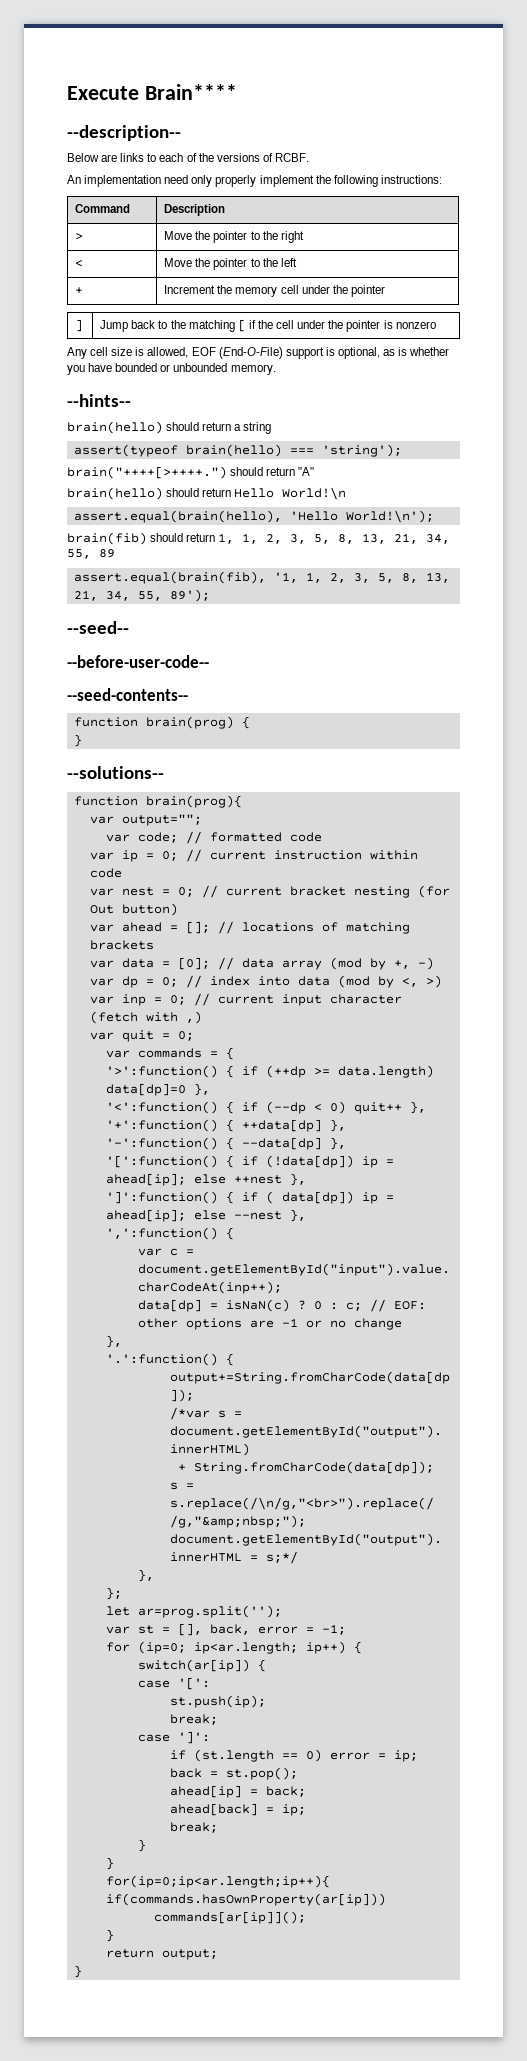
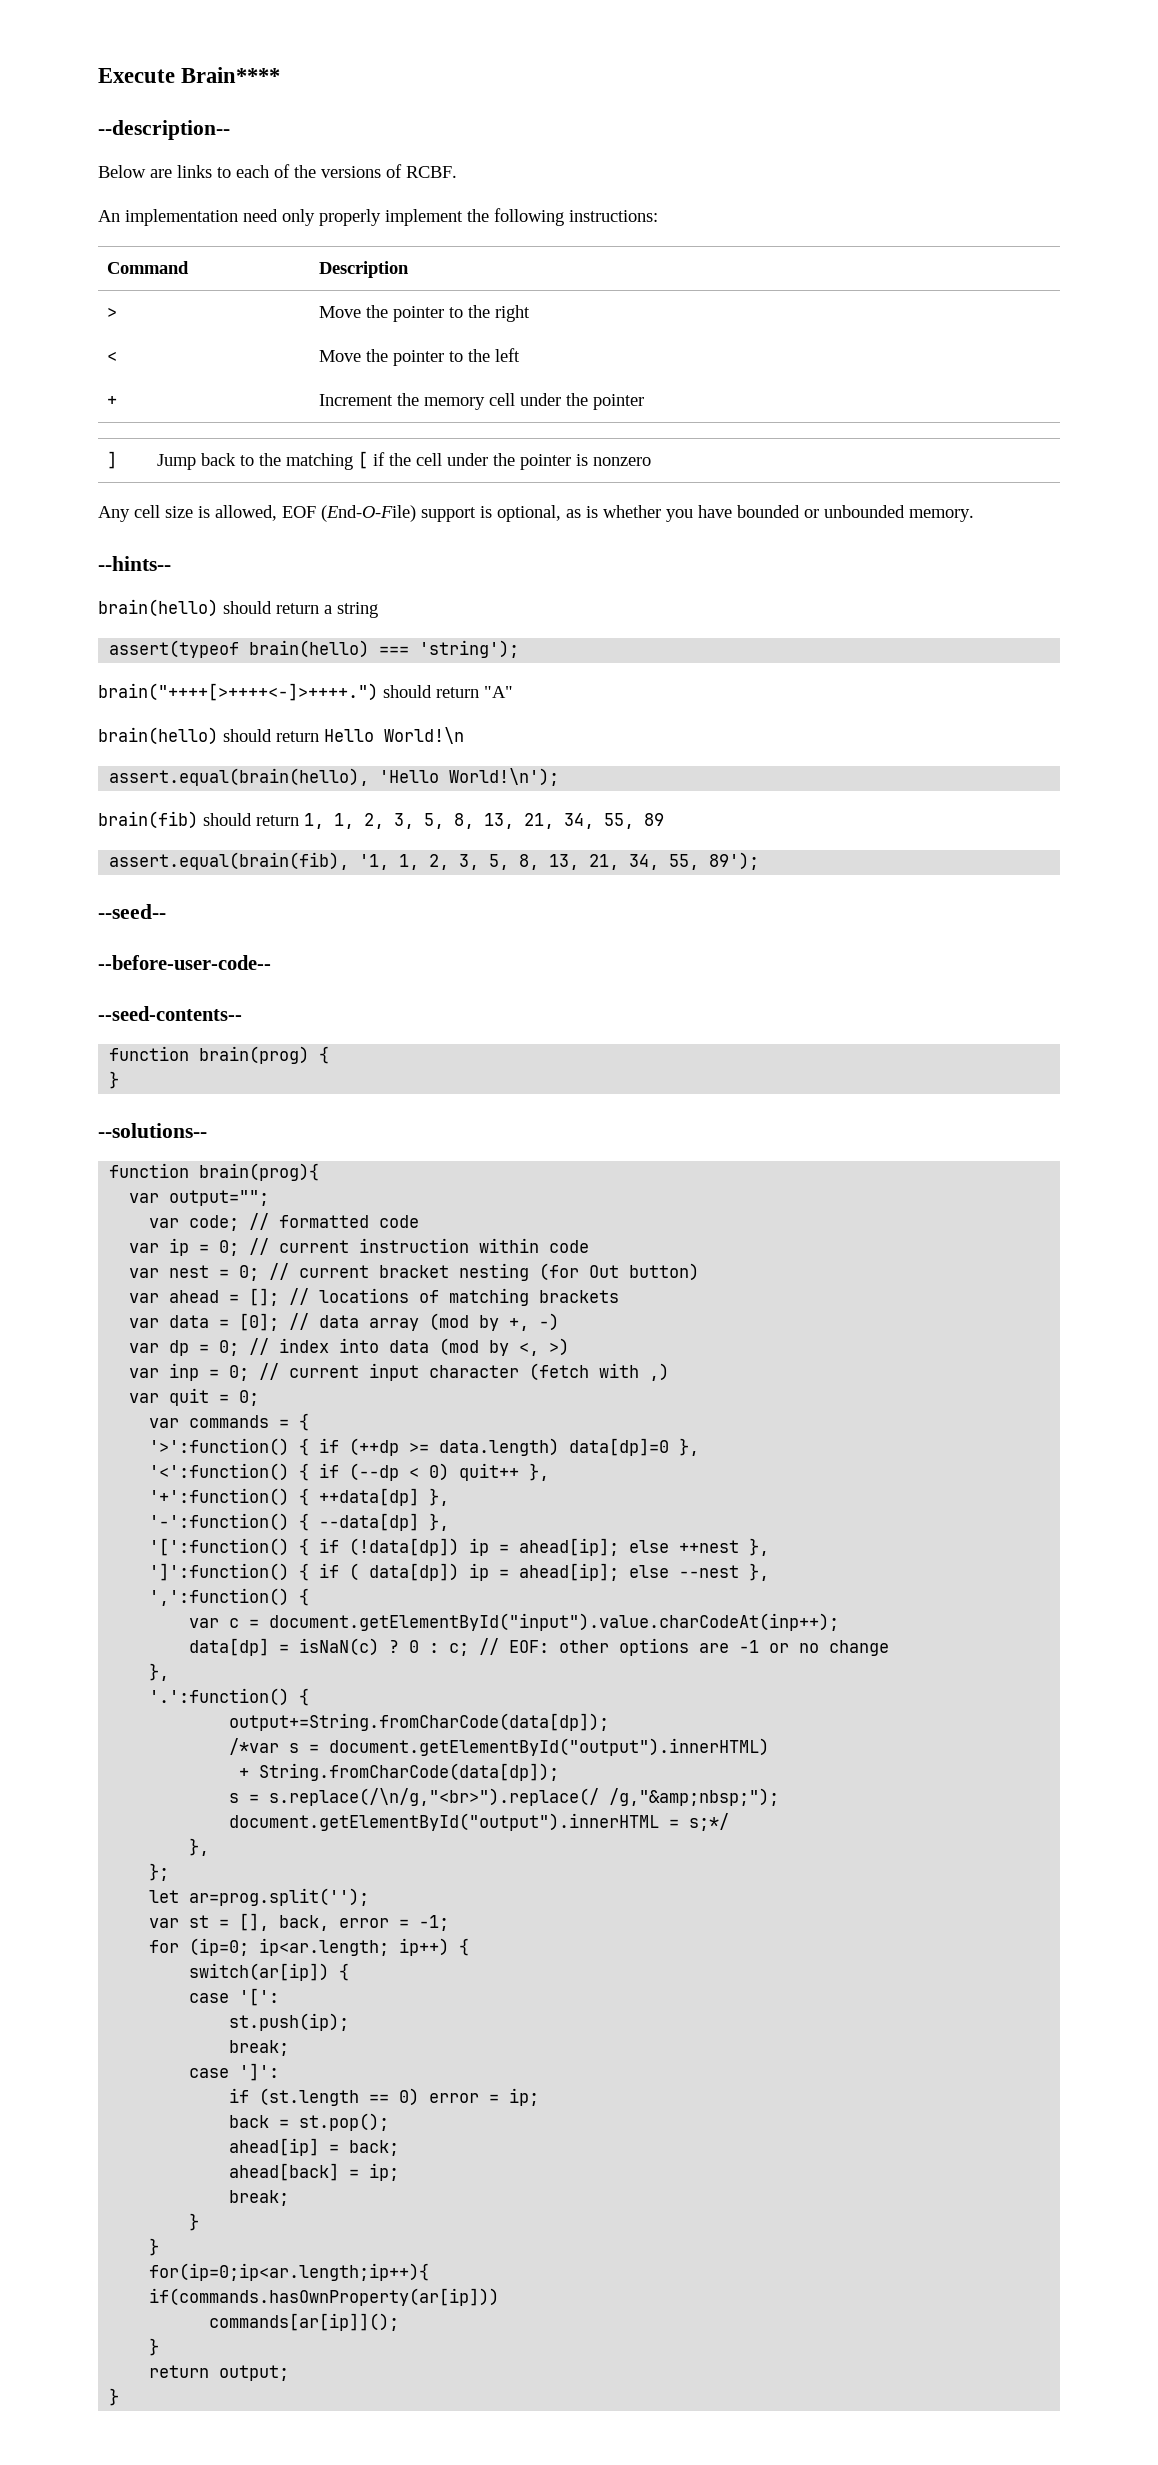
[67,466,227,479] brain("++++[>++++.") -> [98,683,378,701] brain("++++[>++++<-]>++++.")

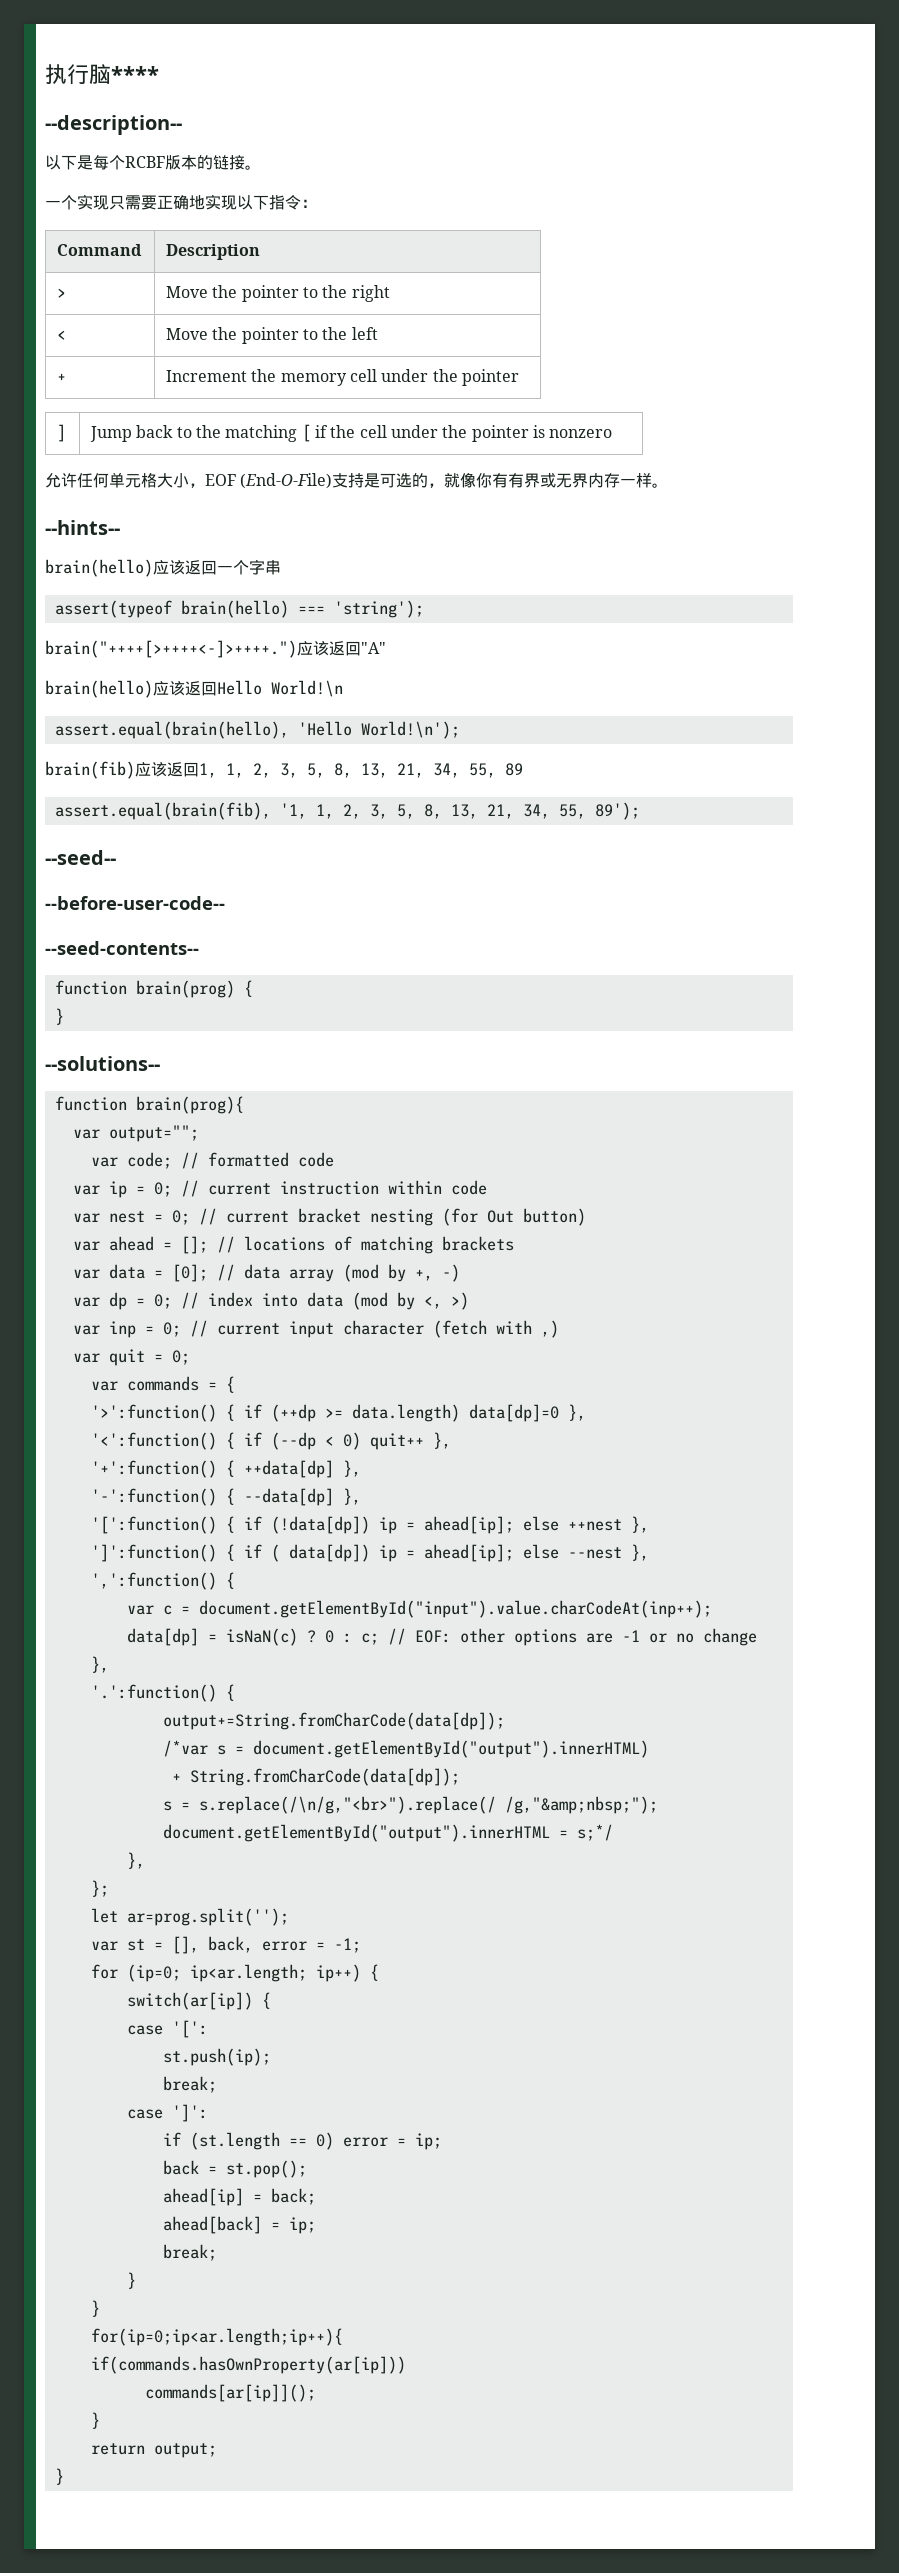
[98,67,281,83] Execute Brain**** -> [45,64,159,85] 执行脑****
[98,164,457,178] [98,208,658,226] Below are links to each of the versions of RCBF. // An implementation need only properly implement the following instructions: -> [45,155,261,170] [45,194,317,210] 以下是每个RCBF版本的链接。 // 一个实现只需要正确地实现以下指令：
[98,505,974,522] [98,556,171,571] [98,599,378,618] Any cell size is allowed, EOF (End-O-File) support is optional, as is whether you have bounded or unbounded memory. // --hints-- // brain(hello) should return a string -> [45,472,669,489] [45,520,120,535] [45,559,281,577] 允许任何单元格大小，EOF (End-O-File)支持是可选的，就像你有有界或无界内存一样。 // --hints-- // brain(hello)应该返回一个字串
[383,685,479,698] should return -> [297,641,361,656] 应该返回
[223,729,319,742] should return -> [153,681,217,696] 应该返回
[203,813,299,826] should return -> [135,762,199,777] 应该返回

